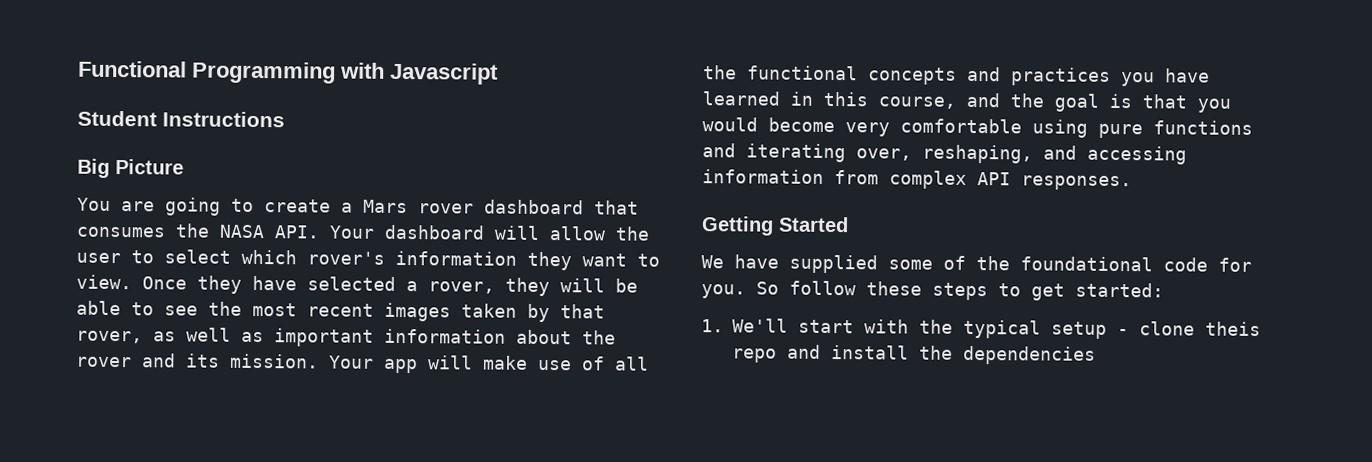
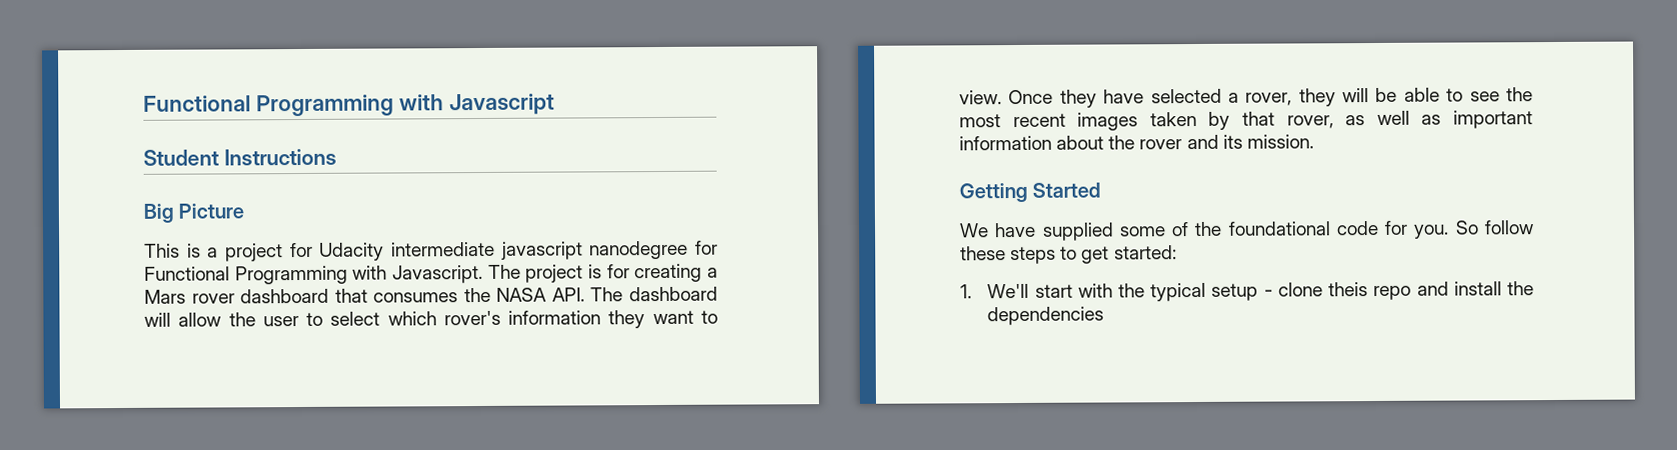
[77,197,331,216] You are going to create -> [144,240,719,262] [144,263,703,285] This is a project for Udacity intermediate javascript nanodegree for Functional Programming with Javascript. The project is for creating
[329,225,375,239] Your -> [590,287,624,302] The
[329,355,649,374] [703,65,1210,87] [702,91,1231,113] [702,117,1253,139] [702,143,1187,165] [702,169,1132,191] Your app will make use of all the functional concepts and practices you have learned in this course, and the goal is that you would become very comfortable using pure functions and iterating over, reshaping, and accessing information from complex API responses. -> (1314, 141) none

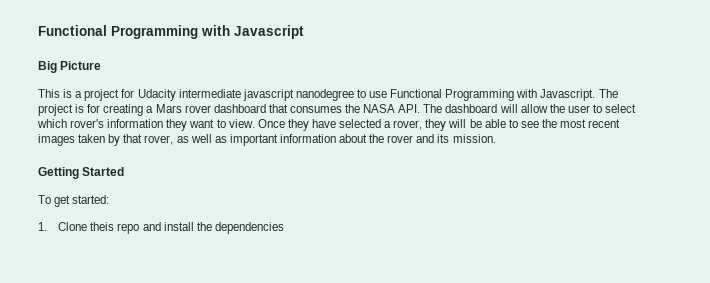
[143,148,337,166] // Student Instructions -> (304, 32) none
[695,240,719,255] for -> [356,89,388,98] to use
[959,220,1534,241] [960,245,1177,265] [960,282,1323,302] We have supplied some of the foundational code for you. So follow these steps to get started: // 1. We'll start with the typical setup - clone -> [38,195,110,207] [38,222,88,231] To get started: // 1. Clone

